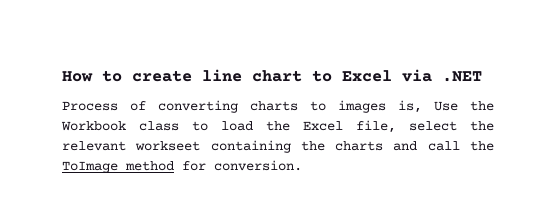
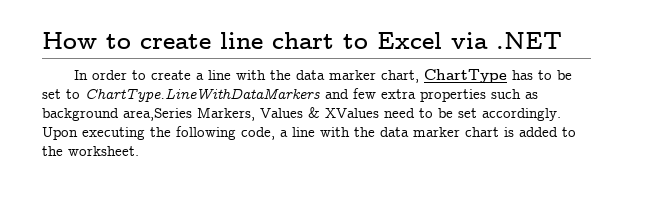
[62,100,494,113] [61,120,494,133] [62,140,494,153] [62,160,302,173] Process of converting charts to images is, Use the Workbook class to load the Excel file, select the relevant workseet containing the charts and call the ToImage method for conversion. -> [74,69,573,83] [42,88,538,102] [42,107,561,121] [42,126,576,140] [42,146,139,156] In order to create a line with the data marker chart, ChartType has to be set to ChartType.LineWithDataMarkers and few extra properties such as background area,Series Markers, Values & XValues need to be set accordingly. Upon executing the following code, a line with the data marker chart is added to the worksheet.

